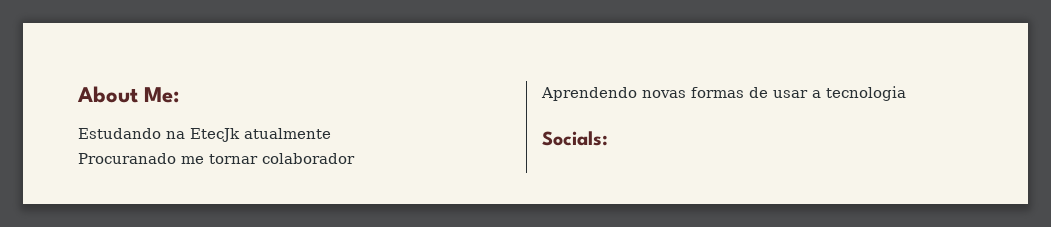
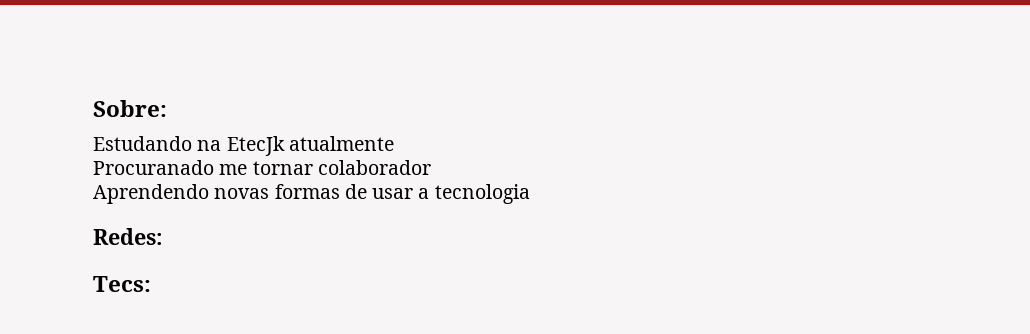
[77,86,180,103] About Me: -> [93,100,167,117] Sobre:
[542,131,608,146] Socials: -> [93,228,163,245] [93,276,151,292] Redes: // Tecs:

